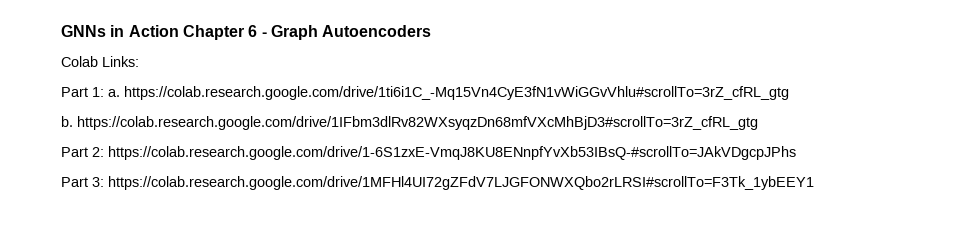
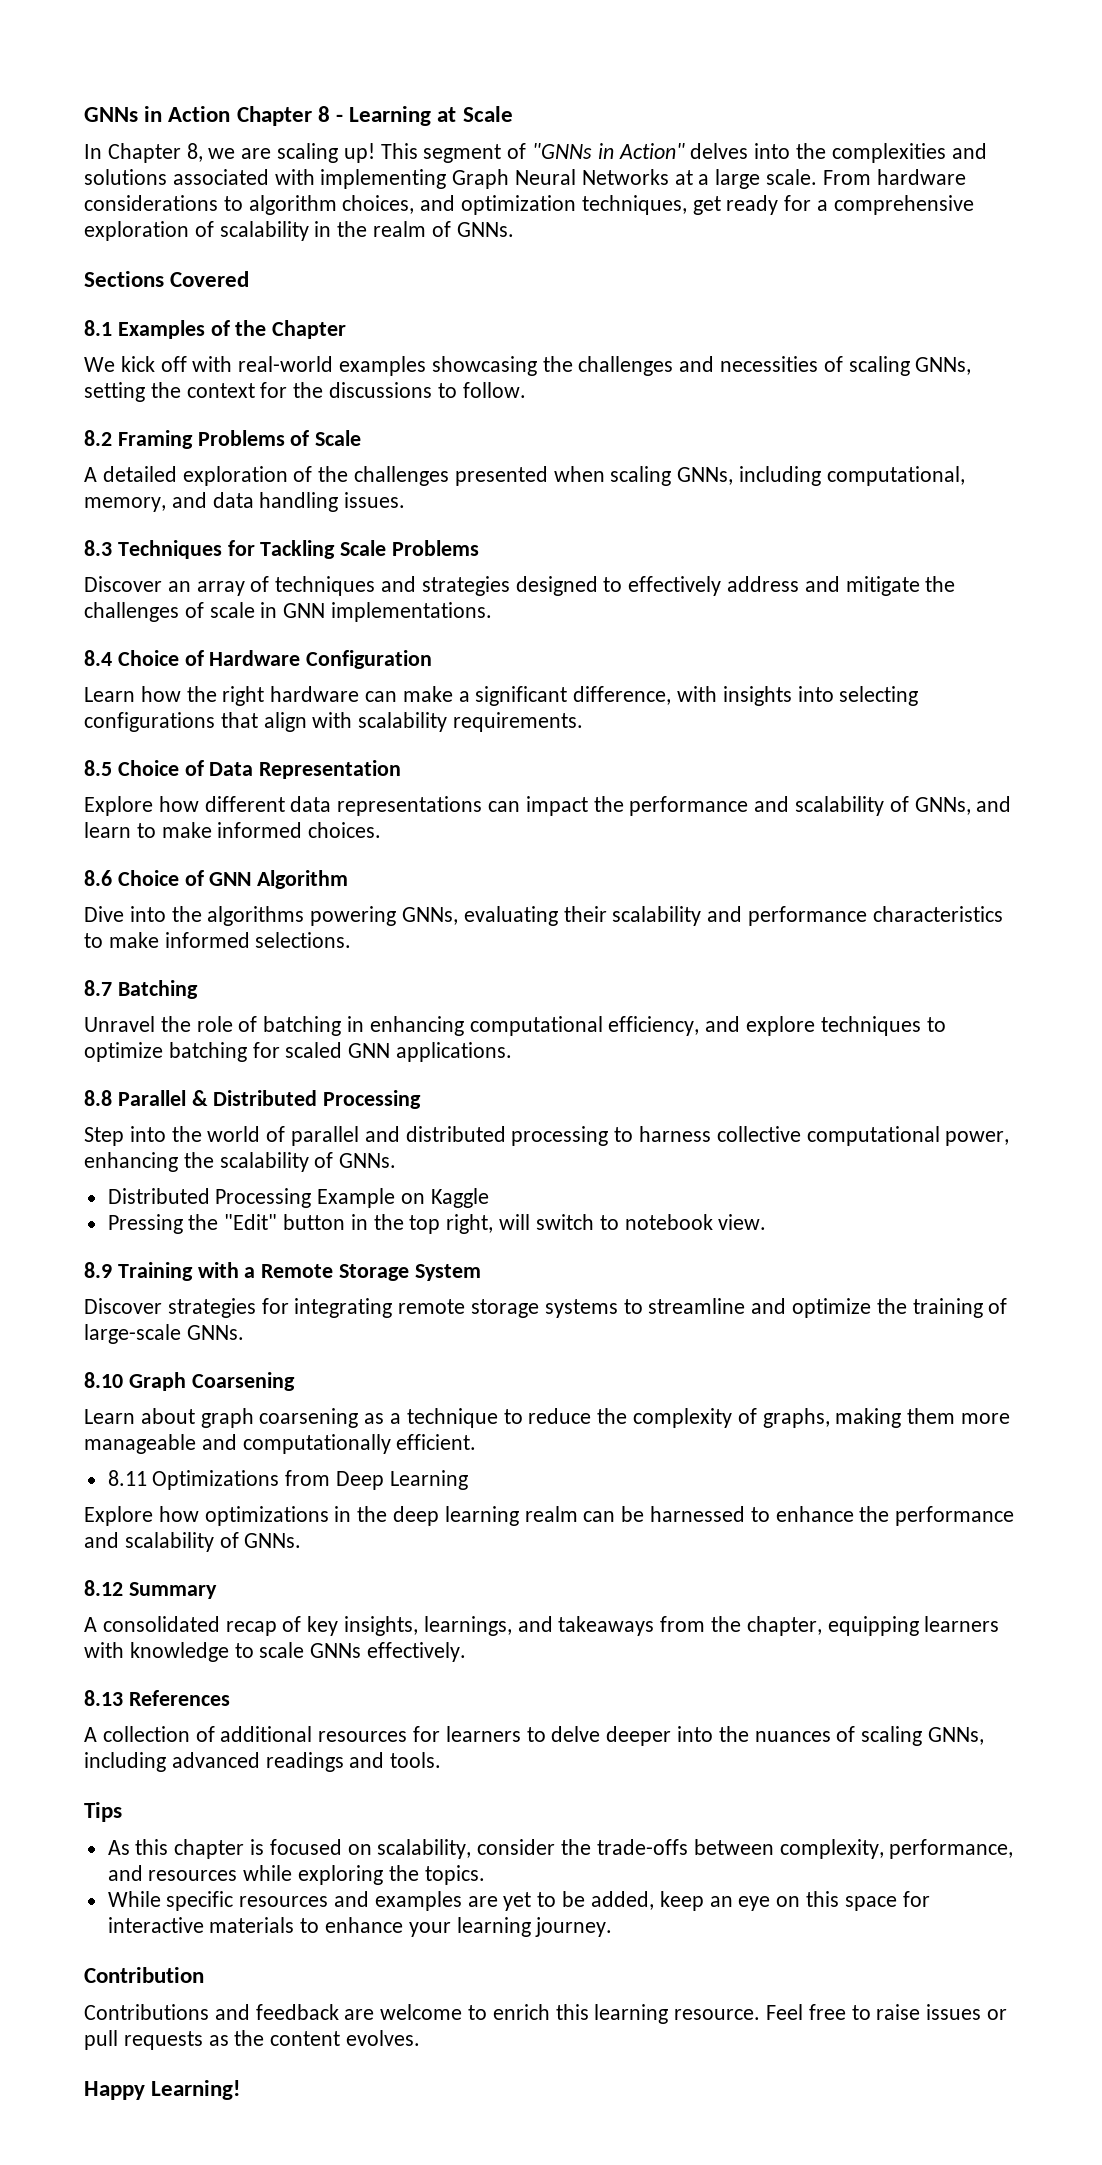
[248,25,432,40] [61,56,139,67] [61,86,789,100] [61,116,758,130] [61,146,796,160] [61,176,814,190] 6 - Graph Autoencoders // Colab Links: // Part 1: a. https://colab.research.google.com/drive/1ti6i1C_-Mq15Vn4CyE3fN1vWiGGvVhlu#scrollTo=3rZ_cfRL_gtg // b. https://colab.research.google.com/drive/1IFbm3dlRv82WXsyqzDn68mfVXcMhBjD3#scrollTo=3rZ_cfRL_gtg // Part 2: https://colab.research.google.com/drive/1-6S1zxE-VmqJ8KU8ENnpfYvXb53IBsQ-#scrollTo=JAkVDgcpJPhs // Part 3: https://colab.research.google.com/drive/1MFHl4UI72gZFdV7LJGFONWXQbo2rLRSI#scrollTo=F3Tk_1ybEEY1 -> [317,106,513,126] [84,143,987,163] [84,169,966,189] [84,195,974,215] [84,221,514,241] [84,271,250,287] [84,320,347,339] [84,356,972,376] [84,382,526,402] [84,430,362,449] [84,466,965,486] [84,492,406,512] [84,540,480,559] [84,576,956,596] [84,602,493,622] [84,650,433,669] [84,686,919,706] [84,712,584,732] [84,760,402,779] [84,796,1012,816] [84,822,382,838] [84,870,349,889] [84,906,1003,926] [84,932,352,948] [84,980,198,999] [84,1016,946,1036] [84,1042,513,1062] [84,1090,422,1109] [84,1126,1010,1146] [84,1152,397,1172] [107,1188,489,1208] [107,1214,767,1234] [84,1262,481,1281] [84,1298,1008,1318] [84,1324,244,1344] [84,1372,295,1391] [84,1408,1011,1428] [84,1434,477,1454] [107,1470,468,1490] [84,1506,1015,1526] [84,1532,302,1552] [84,1580,217,1599] [84,1616,1000,1636] [84,1642,467,1662] [84,1690,230,1706] [84,1726,985,1746] [84,1752,442,1772] [84,1802,122,1822] [107,1839,1014,1859] [107,1865,485,1885] [107,1891,930,1911] [107,1917,613,1937] [84,1967,204,1983] [84,2004,1008,2024] [84,2030,421,2050] [84,2080,241,2100] 8 - Learning at Scale // In Chapter 8, we are scaling up! This segment of "GNNs in Action" delves into the complexities and solutions associated with implementing Graph Neural Networks at a large scale. From hardware considerations to algorithm choices, and optimization techniques, get ready for a comprehensive exploration of scalability in the realm of GNNs. // Sections Covered // 8.1 Examples of the Chapter // We kick off with real-world examples showcasing the challenges and necessities of scaling GNNs, setting the context for the discussions to follow. // 8.2 Framing Problems of Scale // A detailed exploration of the challenges presented when scaling GNNs, including computational, memory, and data handling issues. // 8.3 Techniques for Tackling Scale Problems // Discover an array of techniques and strategies designed to effectively address and mitigate the challenges of scale in GNN implementations. // 8.4 Choice of Hardware Configuration // Learn how the right hardware can make a significant difference, with insights into selecting configurations that align with scalability requirements. // 8.5 Choice of Data Representation // Explore how different data representations can impact the performance and scalability of GNNs, and learn to make informed choices. // 8.6 Choice of GNN Algorithm // Dive into the algorithms powering GNNs, evaluating their scalability and performance characteristics to make informed selections. // 8.7 Batching // Unravel the role of batching in enhancing computational efficiency, and explore techniques to optimize batching for scaled GNN applications. // 8.8 Parallel & Distributed Processing // Step into the world of parallel and distributed processing to harness collective computational power, enhancing the scalability of GNNs. // Distributed Processing Example on Kaggle // Pressing the "Edit" button in the top right, will switch to notebook view. // 8.9 Training with a Remote Storage System // Discover strategies for integrating remote storage systems to streamline and optimize the training of large-scale GNNs. // 8.10 Graph Coarsening // Learn about graph coarsening as a technique to reduce the complexity of graphs, making them more manageable and computationally efficient. // 8.11 Optimizations from Deep Learning // Explore how optimizations in the deep learning realm can be harnessed to enhance the performance and scalability of GNNs. // 8.12 Summary // A consolidated recap of key insights, learnings, and takeaways from the chapter, equipping learners with knowledge to scale GNNs effectively. // 8.13 References // A collection of additional resources for learners to delve deeper into the nuances of scaling GNNs, including advanced readings and tools. // Tips // As this chapter is focused on scalability, consider the trade-offs between complexity, performance, and resources while exploring the topics. // While specific resources and examples are yet to be added, keep an eye on this space for interactive materials to enhance your learning journey. // Contribution // Contributions and feedback are welcome to enrich this learning resource. Feel free to raise issues or pull requests as the content evolves. // Happy Learning!

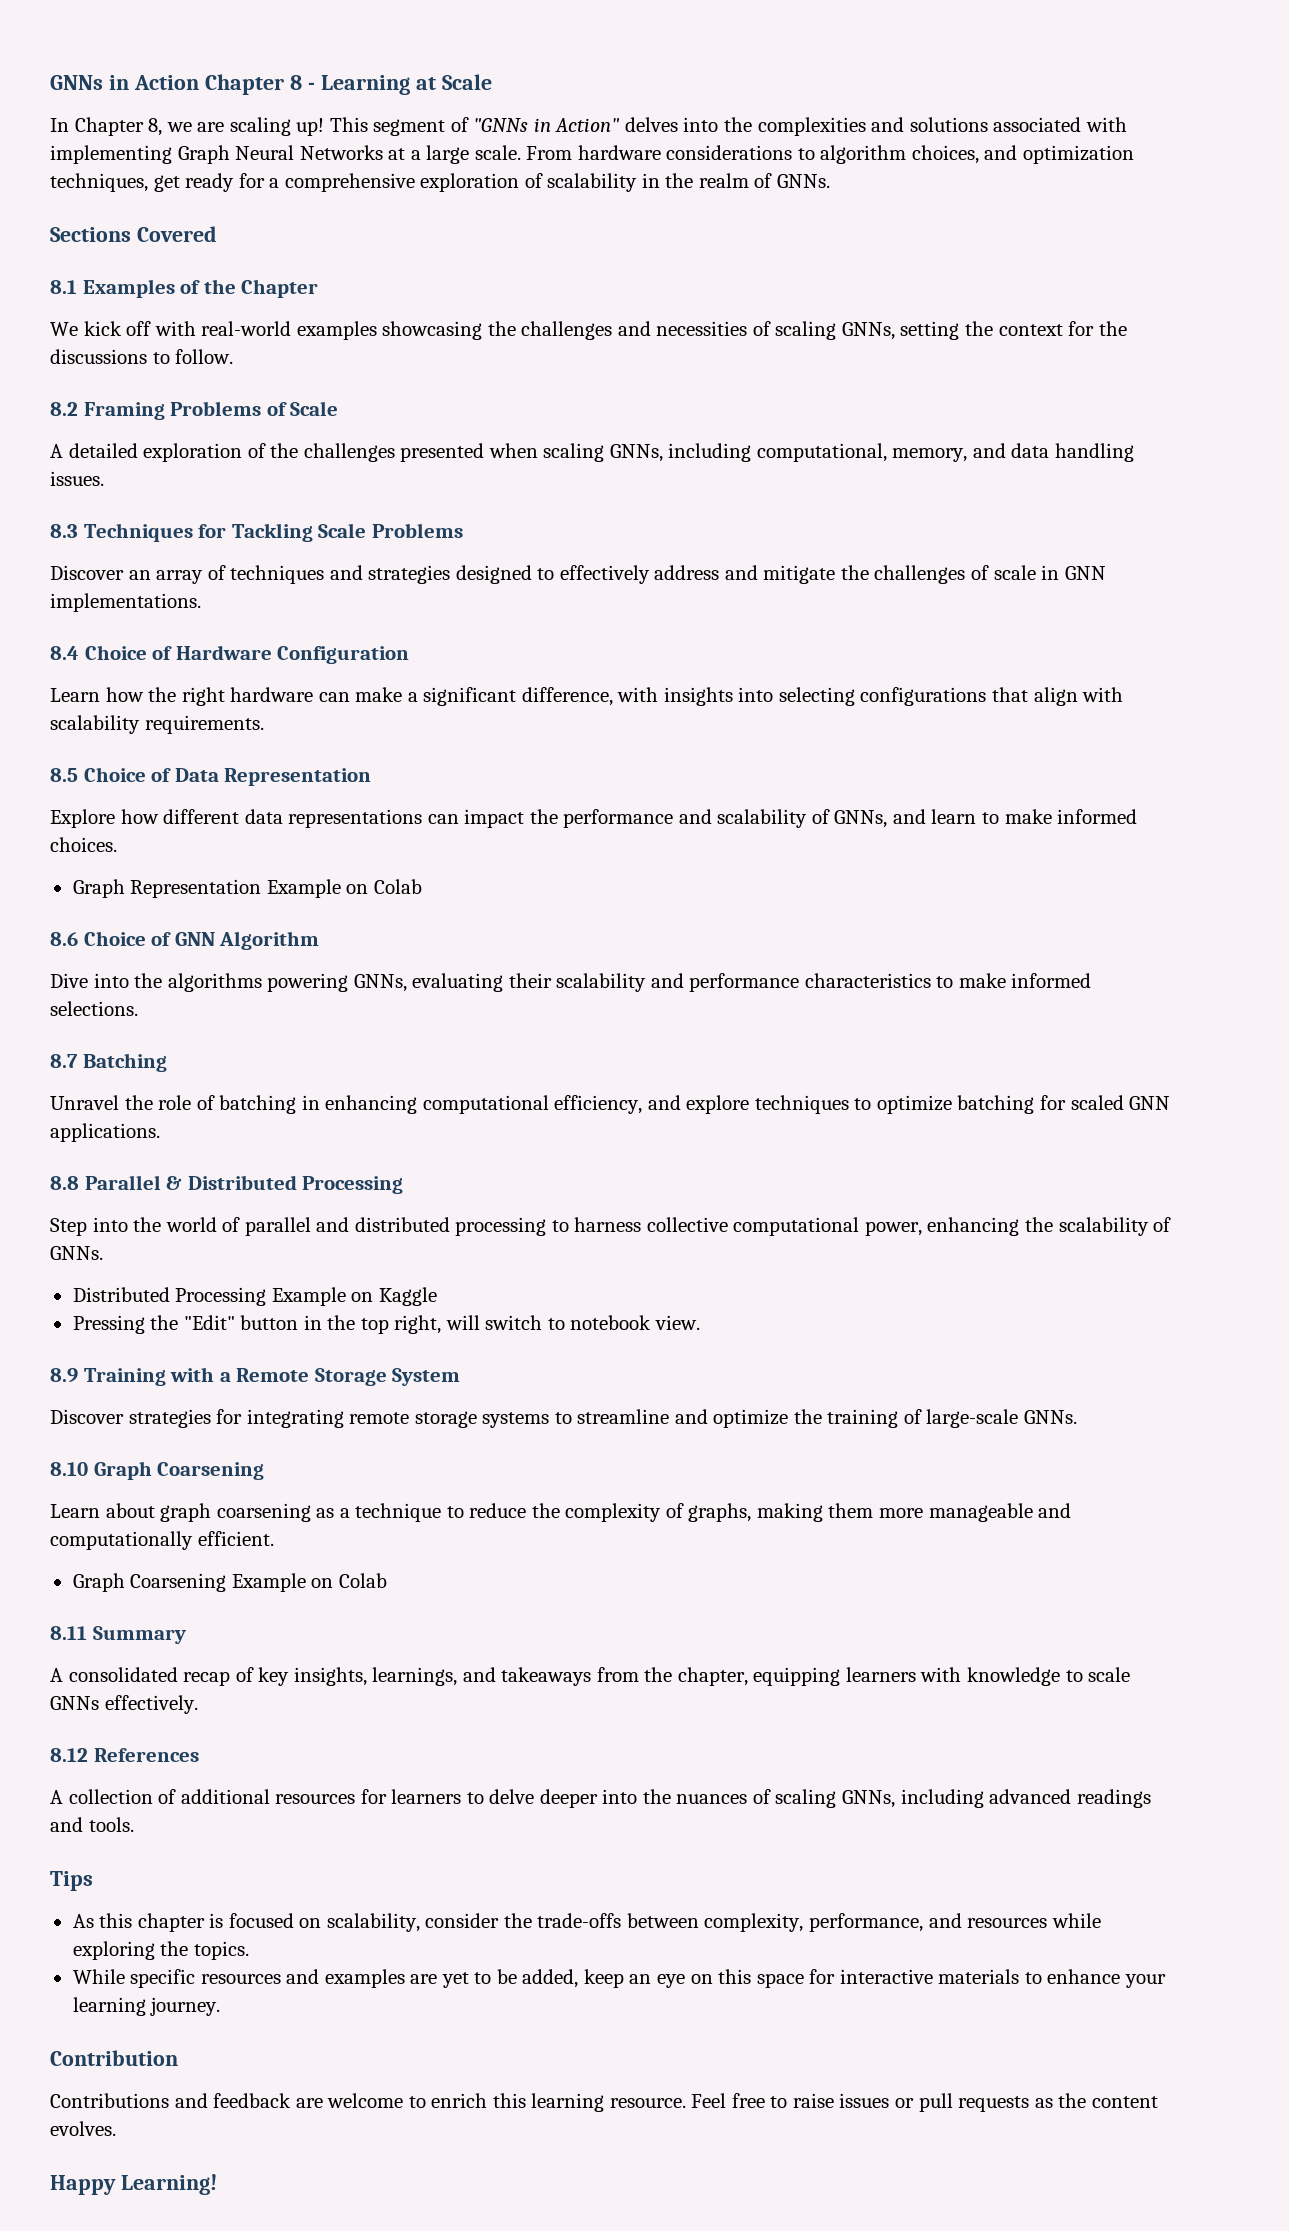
(382, 830) none -> [72,879,422,898] // Graph Representation Example on Colab
[107,1470,468,1490] [84,1506,1015,1526] [84,1532,302,1552] [84,1580,123,1596] 8.11 Optimizations from Deep Learning // Explore how optimizations in the deep learning realm can be harnessed to enhance the performance and scalability of GNNs. // 8.12 -> [72,1573,387,1592] [50,1626,87,1640] Graph Coarsening Example on Colab // 8.11
[84,1690,123,1706] 8.13 -> [50,1748,88,1762] 8.12

